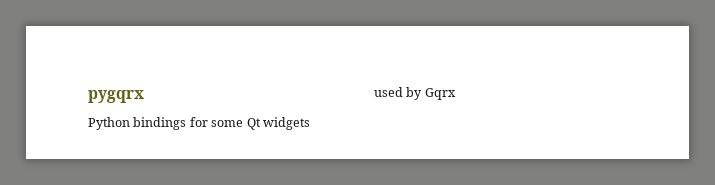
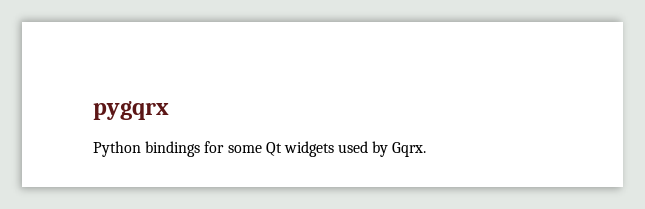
[424,88,456,100] Gqrx -> [392,142,427,157] Gqrx.

